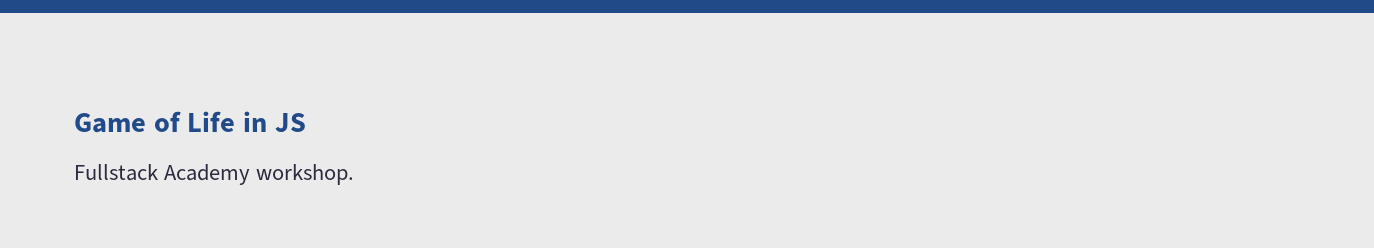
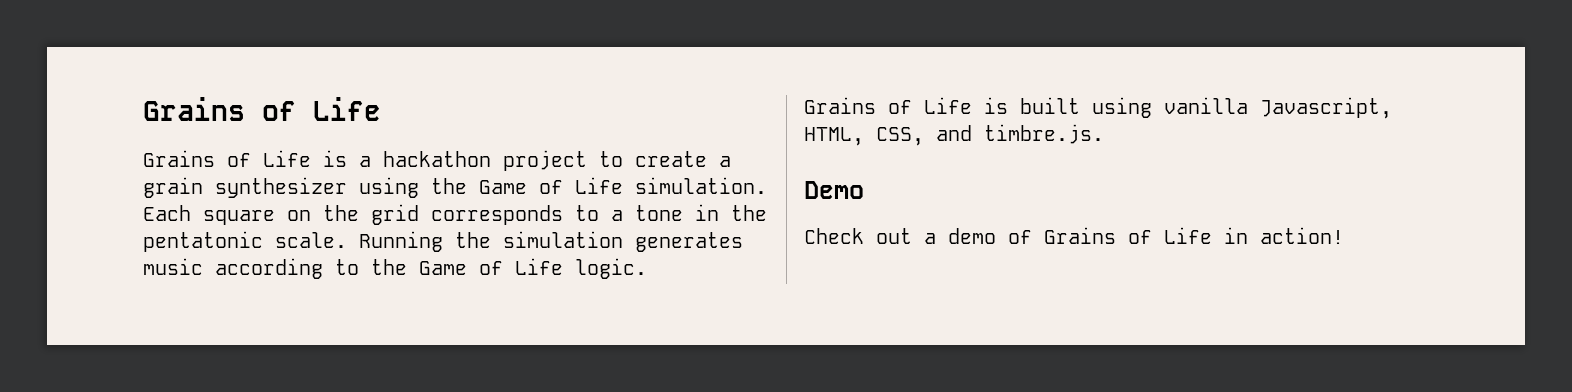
[74,111,306,133] [74,164,355,185] Game of Life in JS // Fullstack Academy workshop. -> [143,97,381,121] [143,150,731,171] [143,177,767,198] [143,204,767,225] [143,231,743,252] [143,258,647,279] [804,97,1392,119] [804,124,1104,146] [804,181,864,199] [804,227,1344,244] Grains of Life // Grains of Life is a hackathon project to create a grain synthesizer using the Game of Life simulation. Each square on the grid corresponds to a tone in the pentatonic scale. Running the simulation generates music according to the Game of Life logic. // Grains of Life is built using vanilla Javascript, HTML, CSS, and timbre.js. // Demo // Check out a demo of Grains of Life in action!

